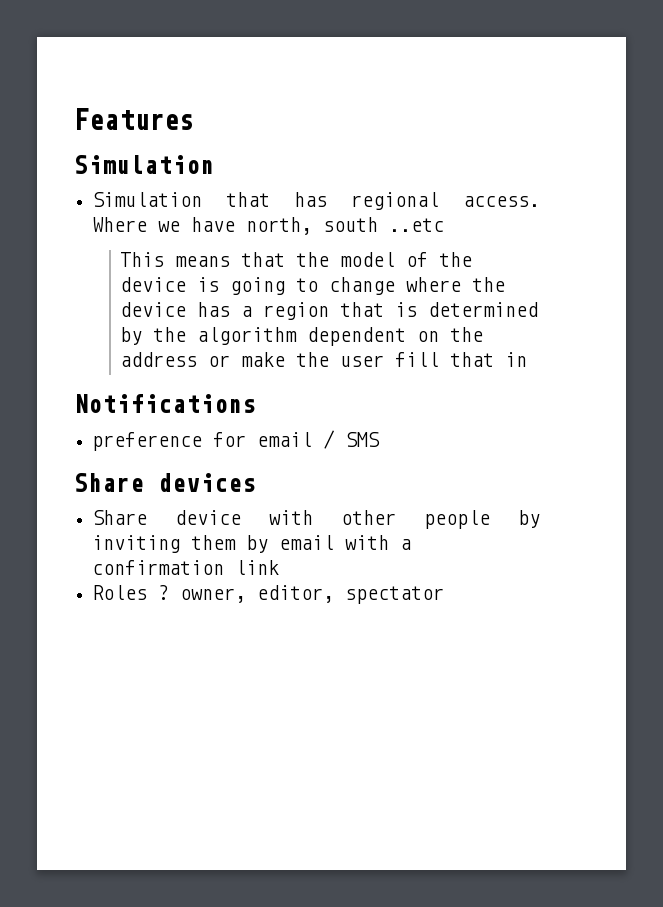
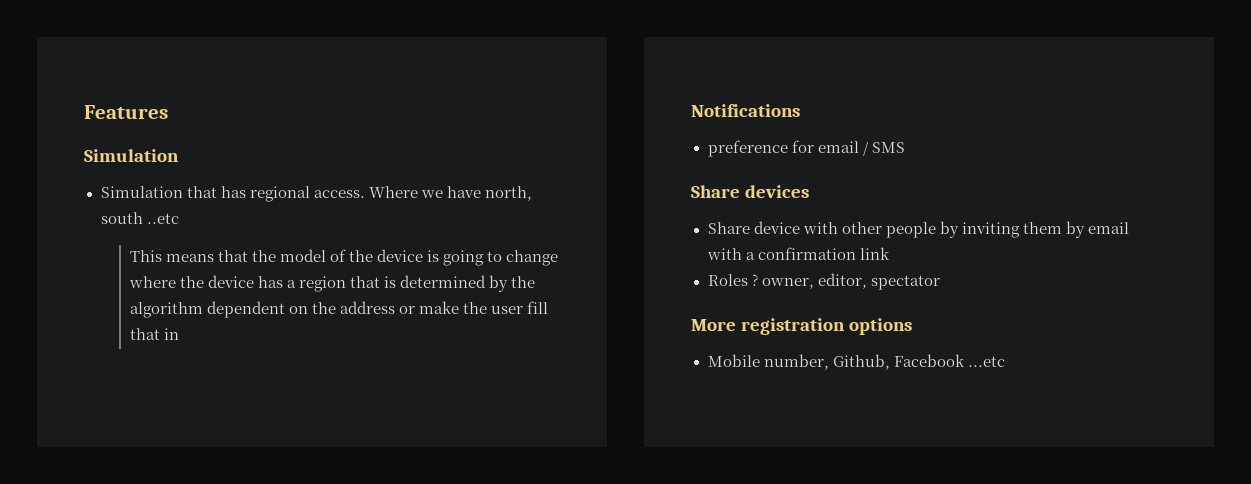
(445, 595) none -> [691,318,913,335] [707,354,1005,370] // More registration options // Mobile number, Github, Facebook ...etc

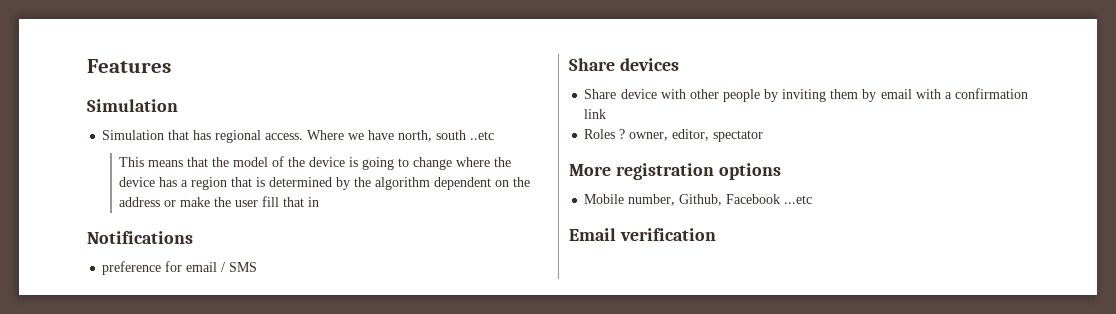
(1005, 361) none -> [569,228,716,241] // Email verification

